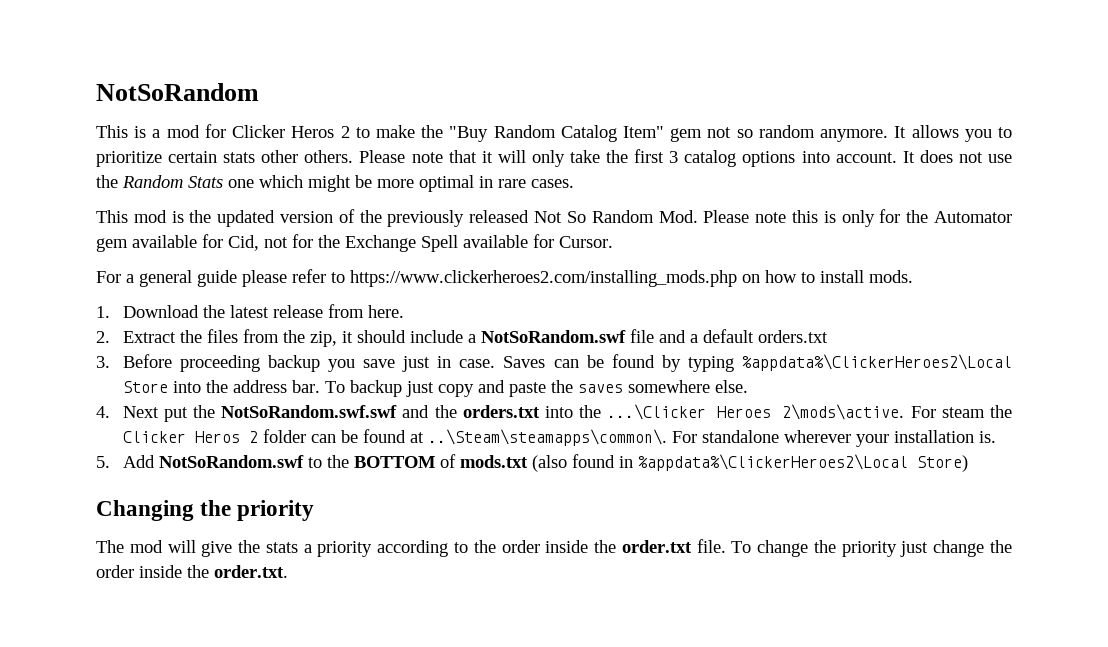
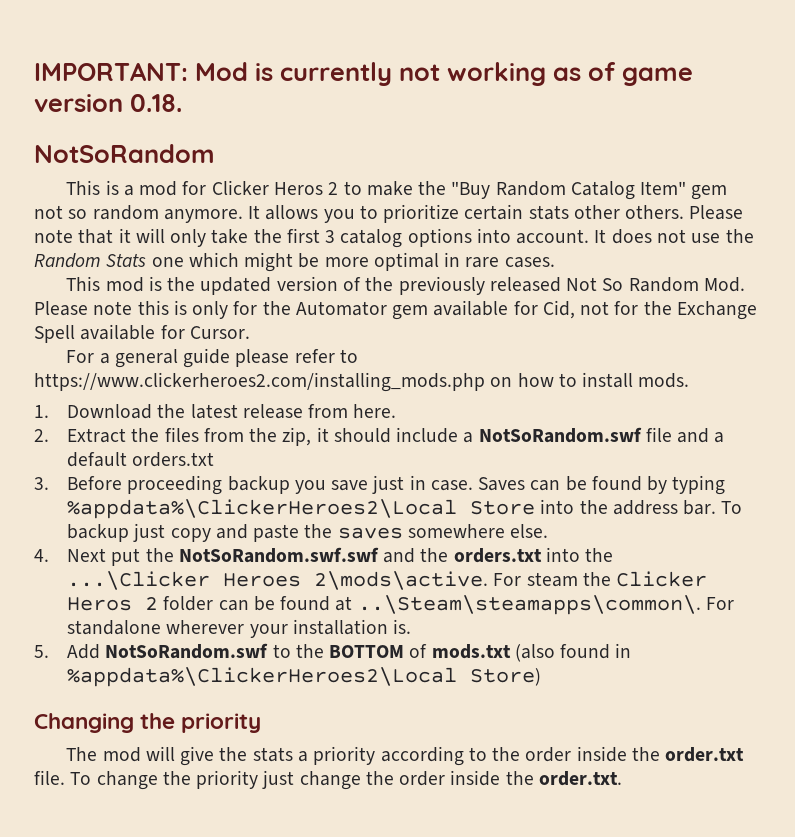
(96, 92) none -> [34,62,693,86] [34,94,182,112] IMPORTANT: Mod is currently not working as of game version 0.18. //

